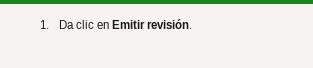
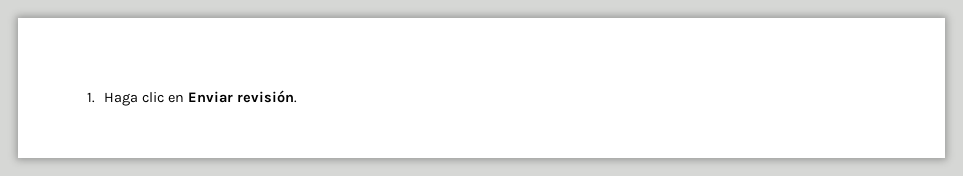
[58,20,74,29] Da -> [104,92,139,106] Haga
[112,20,146,29] Emitir -> [188,91,234,103] Enviar

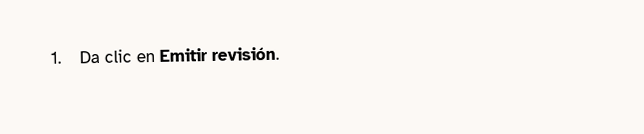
[104,92,139,106] Haga -> [79,50,101,64] Da
[188,91,234,103] Enviar -> [159,48,209,62] Emitir

